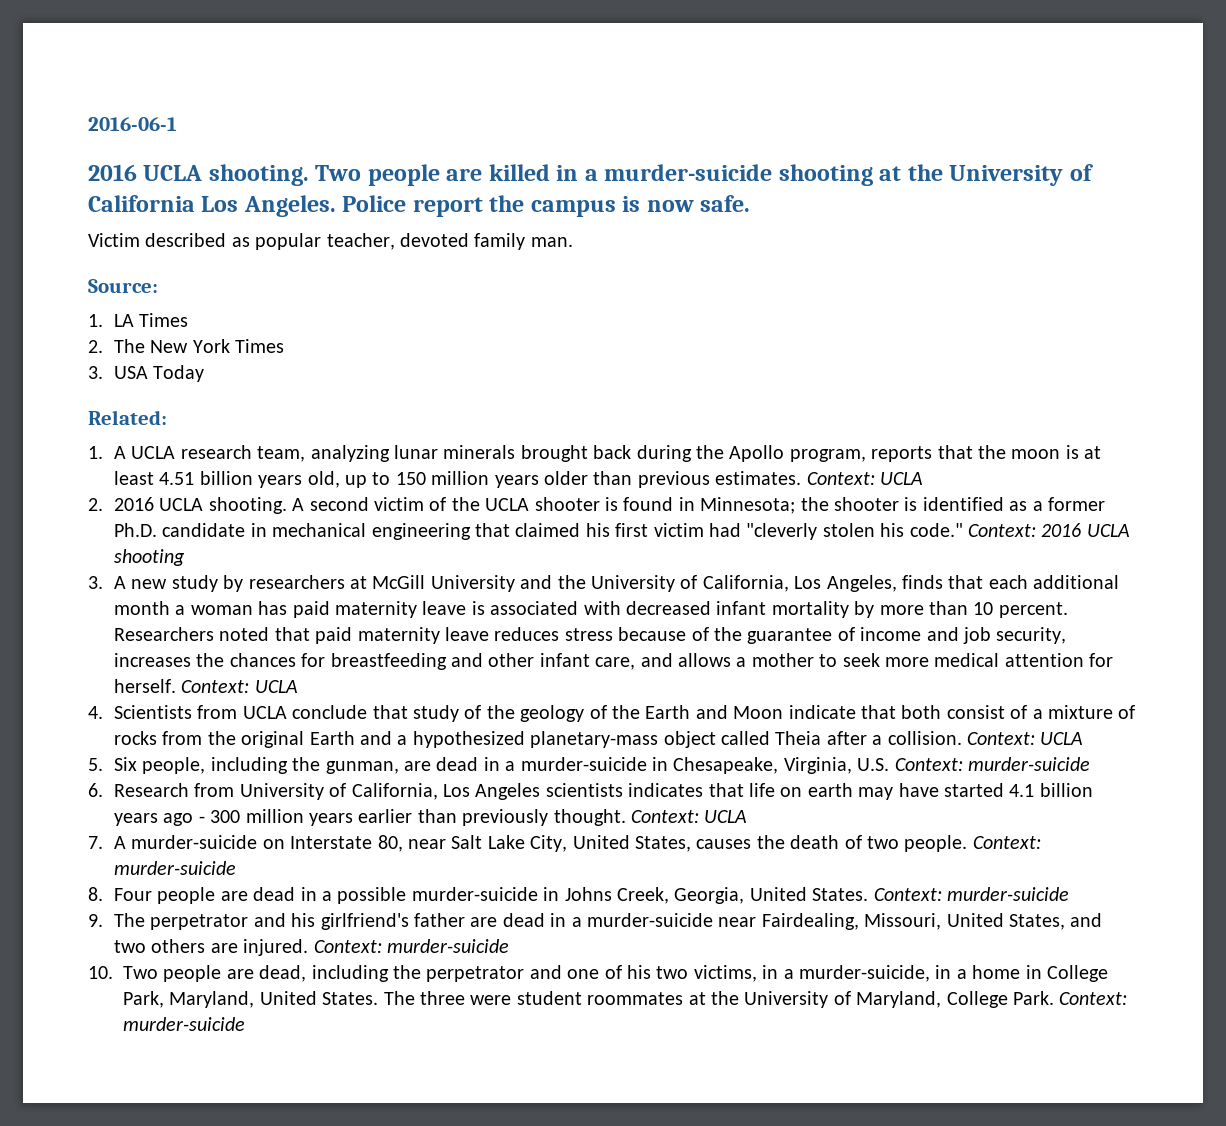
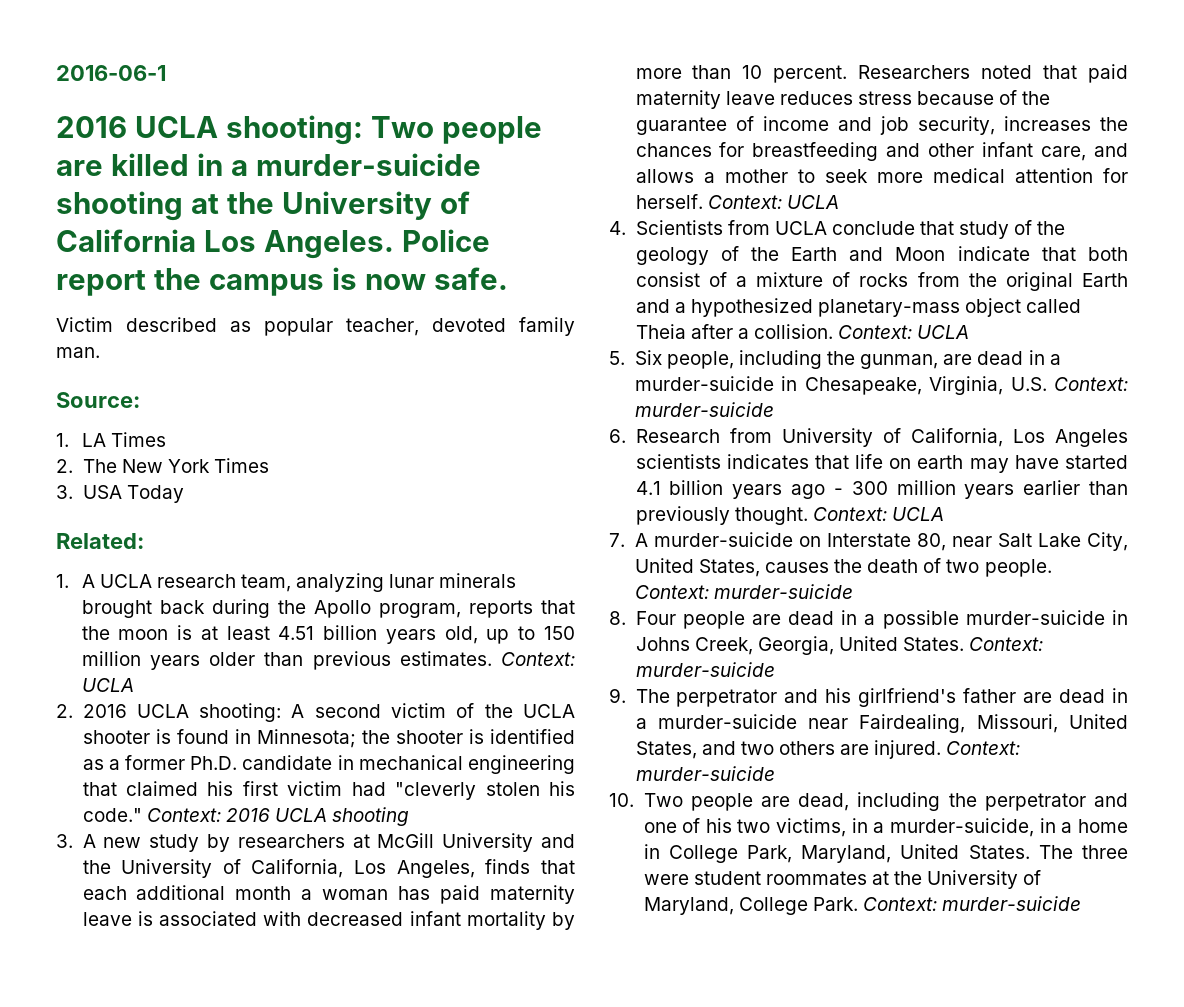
[208,164,309,186] shooting. -> [225,115,363,145] shooting:
[208,497,287,514] shooting. -> [199,703,282,722] shooting:

